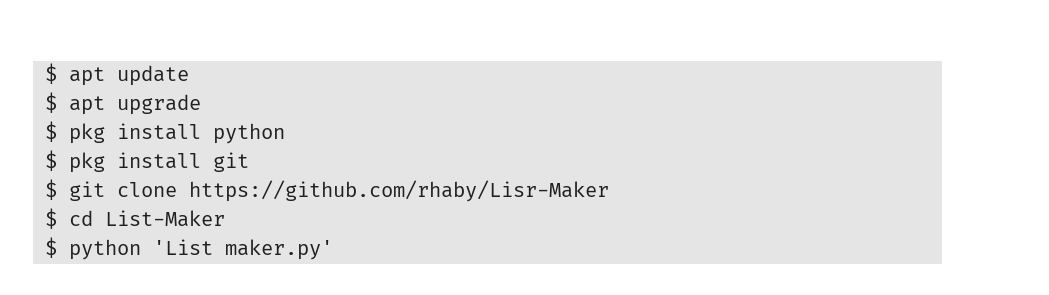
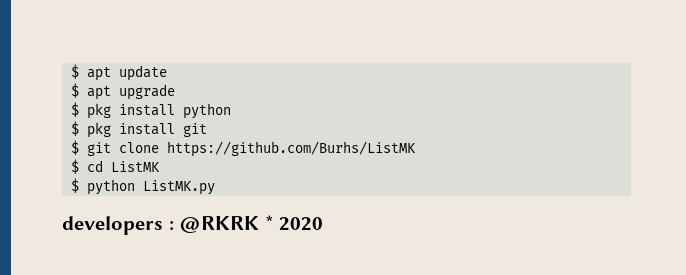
[188,180,609,202] https://github.com/rhaby/Lisr-Maker -> [166,141,416,157] https://github.com/Burhs/ListMK
[104,210,225,227] List-Maker -> [110,161,160,172] ListMK
[152,239,333,260] 'List maker.py' -> [142,180,215,195] [62,215,324,235] ListMK.py // developers : @RKRK * 2020

